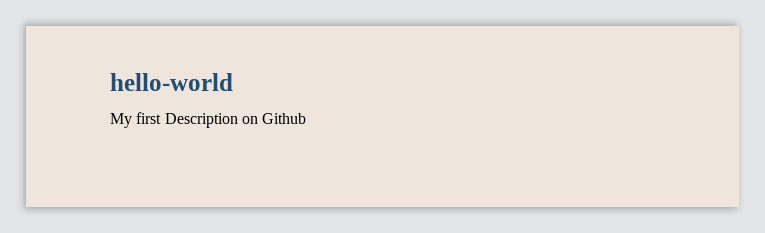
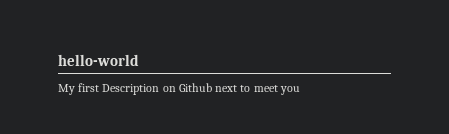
(307, 118) none -> [215,85,300,95] next to meet you

